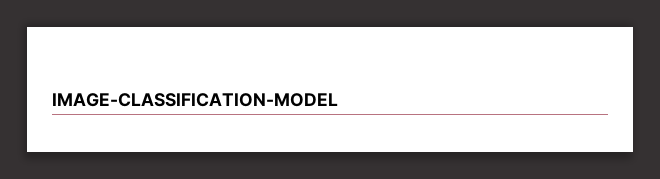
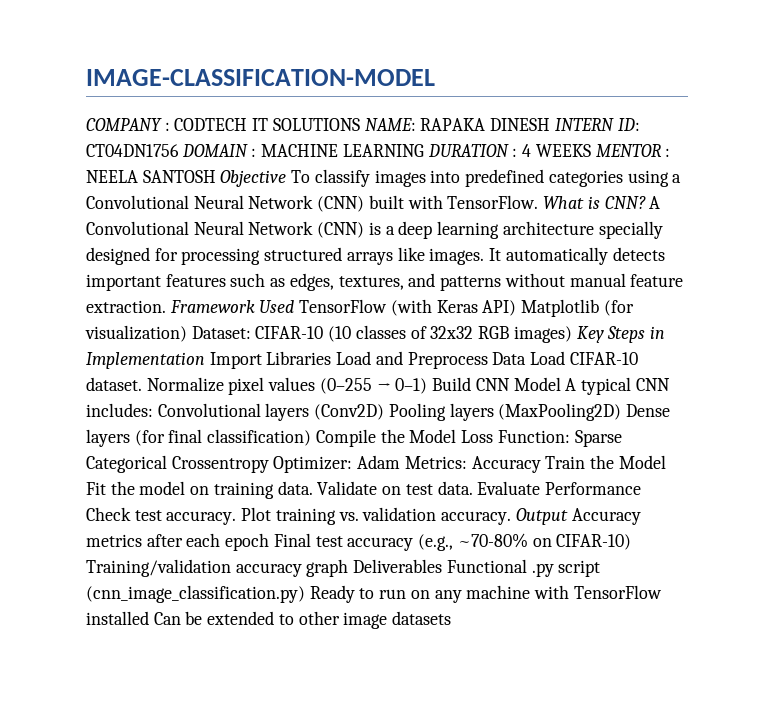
(338, 100) none -> [86,118,640,131] [86,144,671,157] [86,169,682,187] [86,195,661,212] [86,221,663,239] [86,247,665,265] [86,273,684,291] [86,299,634,317] [85,325,665,343] [86,351,638,369] [86,377,670,395] [86,403,671,421] [86,429,622,447] [86,455,666,473] [86,481,641,499] [86,507,641,525] [86,533,632,551] [86,559,601,577] [86,585,662,603] [86,611,452,629] // COMPANY : CODTECH IT SOLUTIONS NAME: RAPAKA DINESH INTERN ID: CT04DN1756 DOMAIN : MACHINE LEARNING DURATION : 4 WEEKS MENTOR : NEELA SANTOSH Objective To classify images into predefined categories using a Convolutional Neural Network (CNN) built with TensorFlow. What is CNN? A Convolutional Neural Network (CNN) is a deep learning architecture specially designed for processing structured arrays like images. It automatically detects important features such as edges, textures, and patterns without manual feature extraction. Framework Used TensorFlow (with Keras API) Matplotlib (for visualization) Dataset: CIFAR-10 (10 classes of 32x32 RGB images) Key Steps in Implementation Import Libraries Load and Preprocess Data Load CIFAR-10 dataset. Normalize pixel values (0–255 → 0–1) Build CNN Model A typical CNN includes: Convolutional layers (Conv2D) Pooling layers (MaxPooling2D) Dense layers (for final classification) Compile the Model Loss Function: Sparse Categorical Crossentropy Optimizer: Adam Metrics: Accuracy Train the Model Fit the model on training data. Validate on test data. Evaluate Performance Check test accuracy. Plot training vs. validation accuracy. Output Accuracy metrics after each epoch Final test accuracy (e.g., ~70-80% on CIFAR-10) Training/validation accuracy graph Deliverables Functional .py script (cnn_image_classification.py) Ready to run on any machine with TensorFlow installed Can be extended to other image datasets

